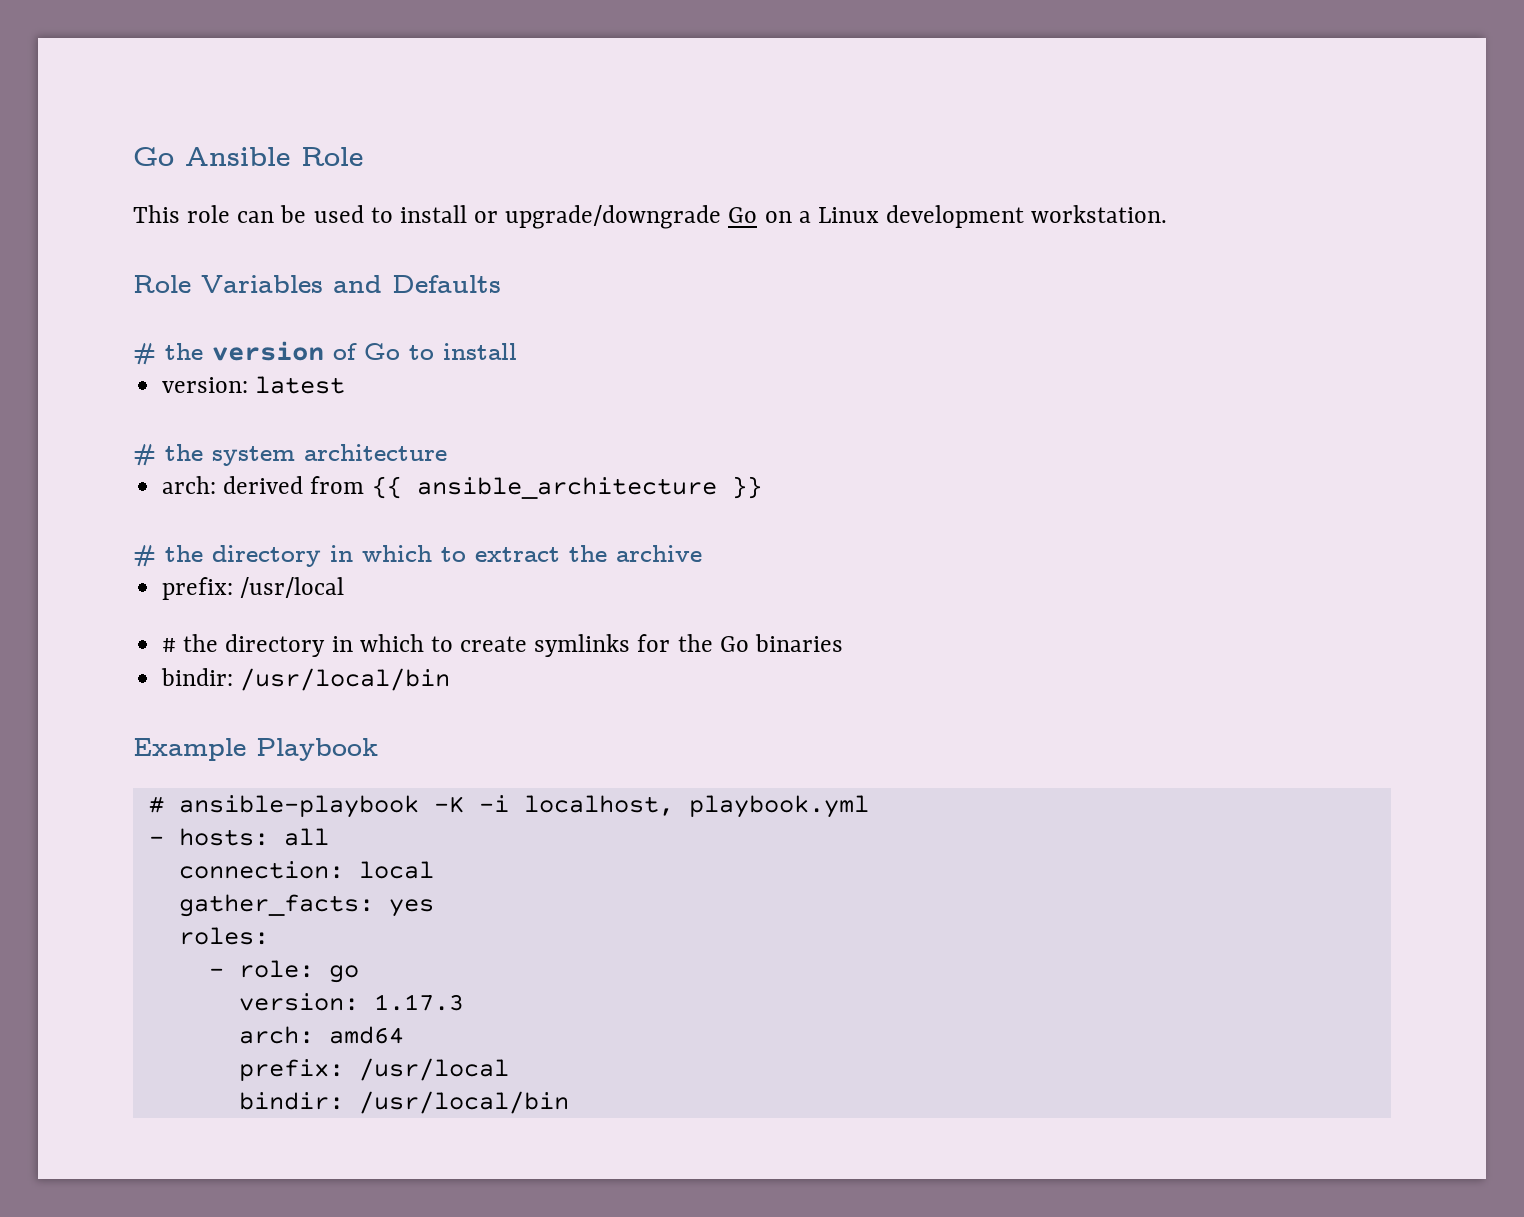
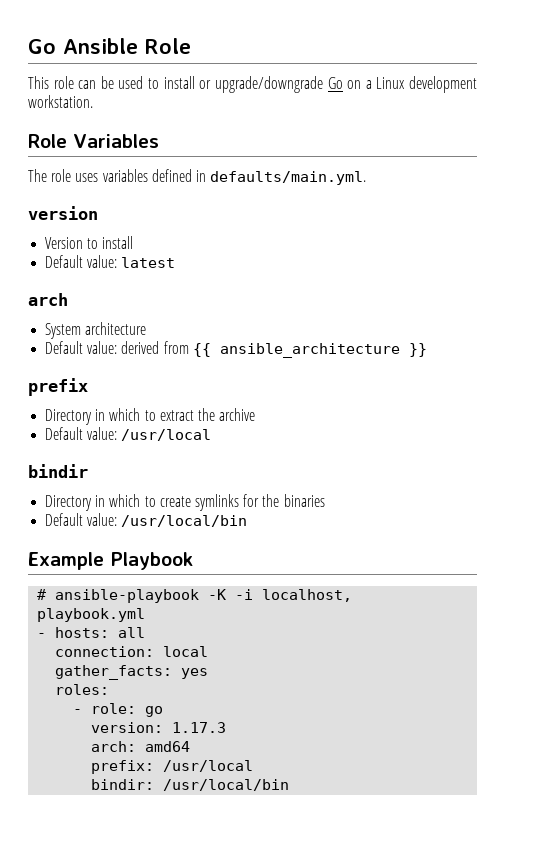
[333,275,501,293] [133,343,203,365] and Defaults // # the -> [28,169,367,185] // The role uses variables defined in defaults/main.yml. //
[333,343,400,360] of Go -> [45,237,84,249] // Version
[162,377,249,393] version: -> [45,255,118,268] Default value:
[133,444,295,466] # the system -> [28,293,68,306] [45,323,82,339] arch // System
[162,476,217,494] arch: -> [45,341,118,354] Default value:
[133,545,321,567] # the directory -> [28,378,88,396] [45,409,93,425] prefix // Directory
[162,577,345,600] [162,634,326,657] prefix: /usr/local // # the directory -> [45,427,212,441] [28,464,88,478] [45,495,93,511] Default value: /usr/local // bindir // Directory
[719,636,749,652] Go -> (280, 500) none
[161,668,234,686] bindir: -> [45,513,118,526] Default value:

